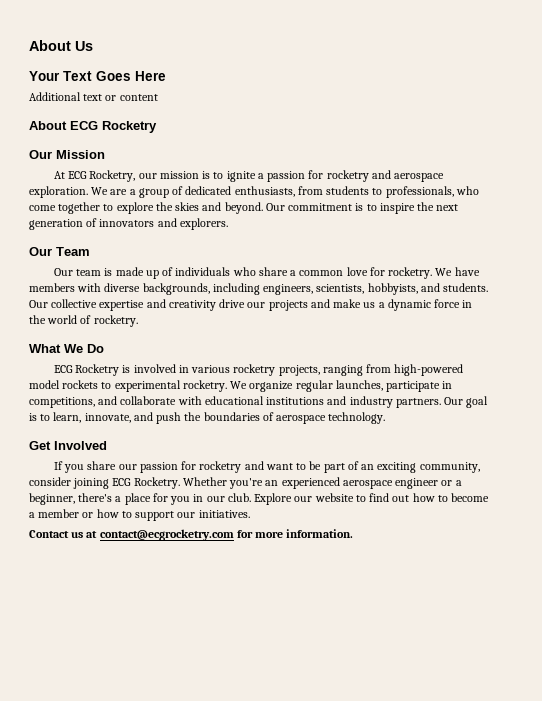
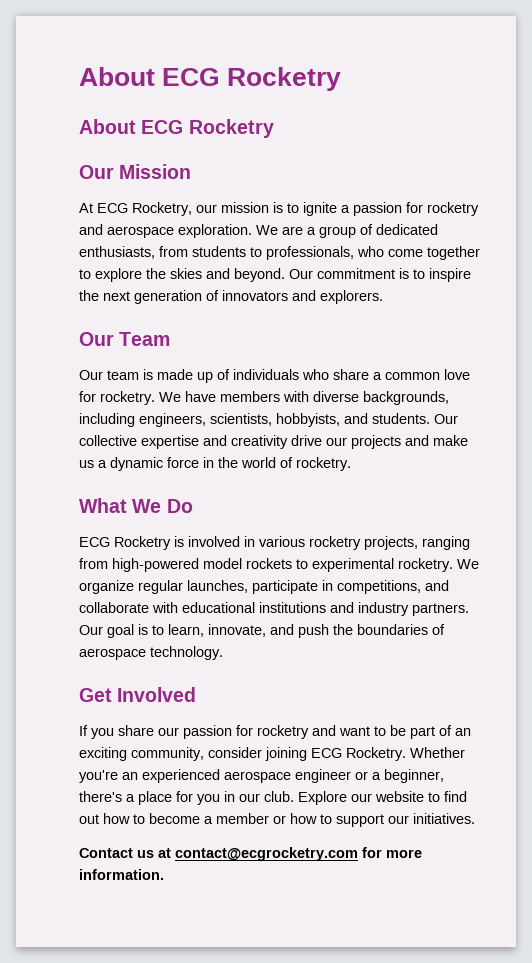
[29,40,93,51] [29,71,166,81] [29,92,158,101] About Us // Your Text Goes Here // Additional text or content -> [79,67,342,91] About ECG Rocketry

